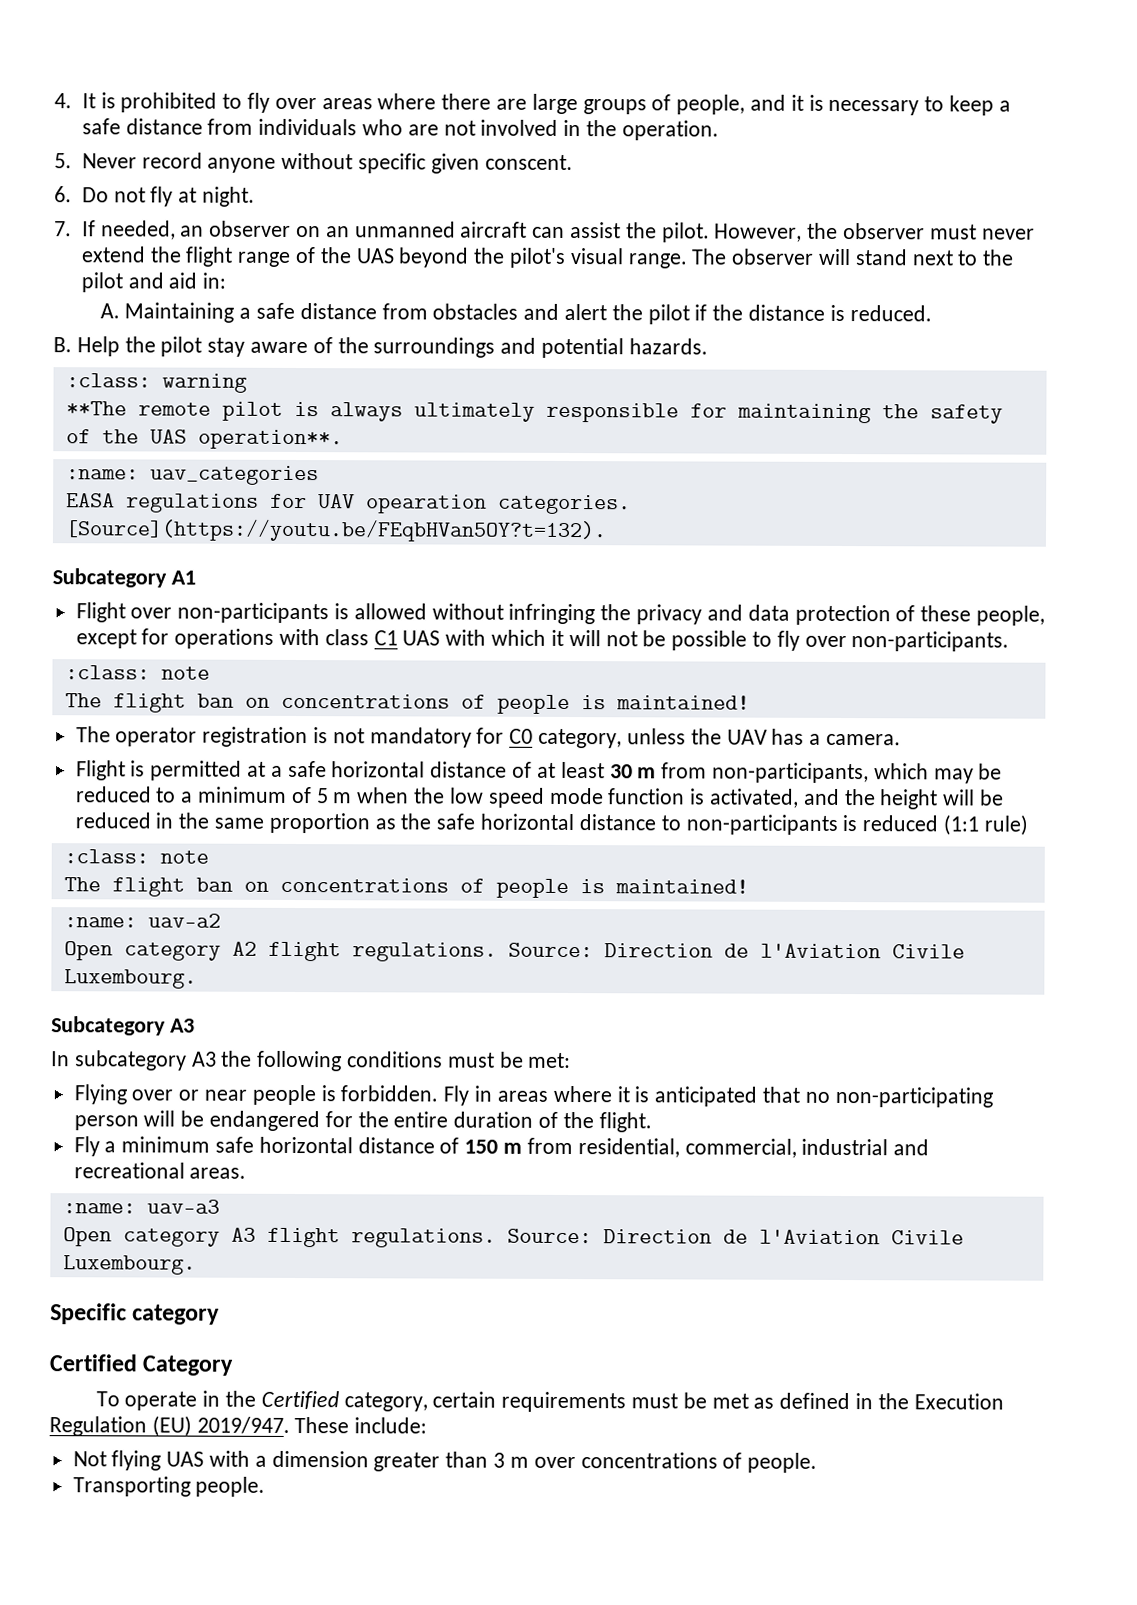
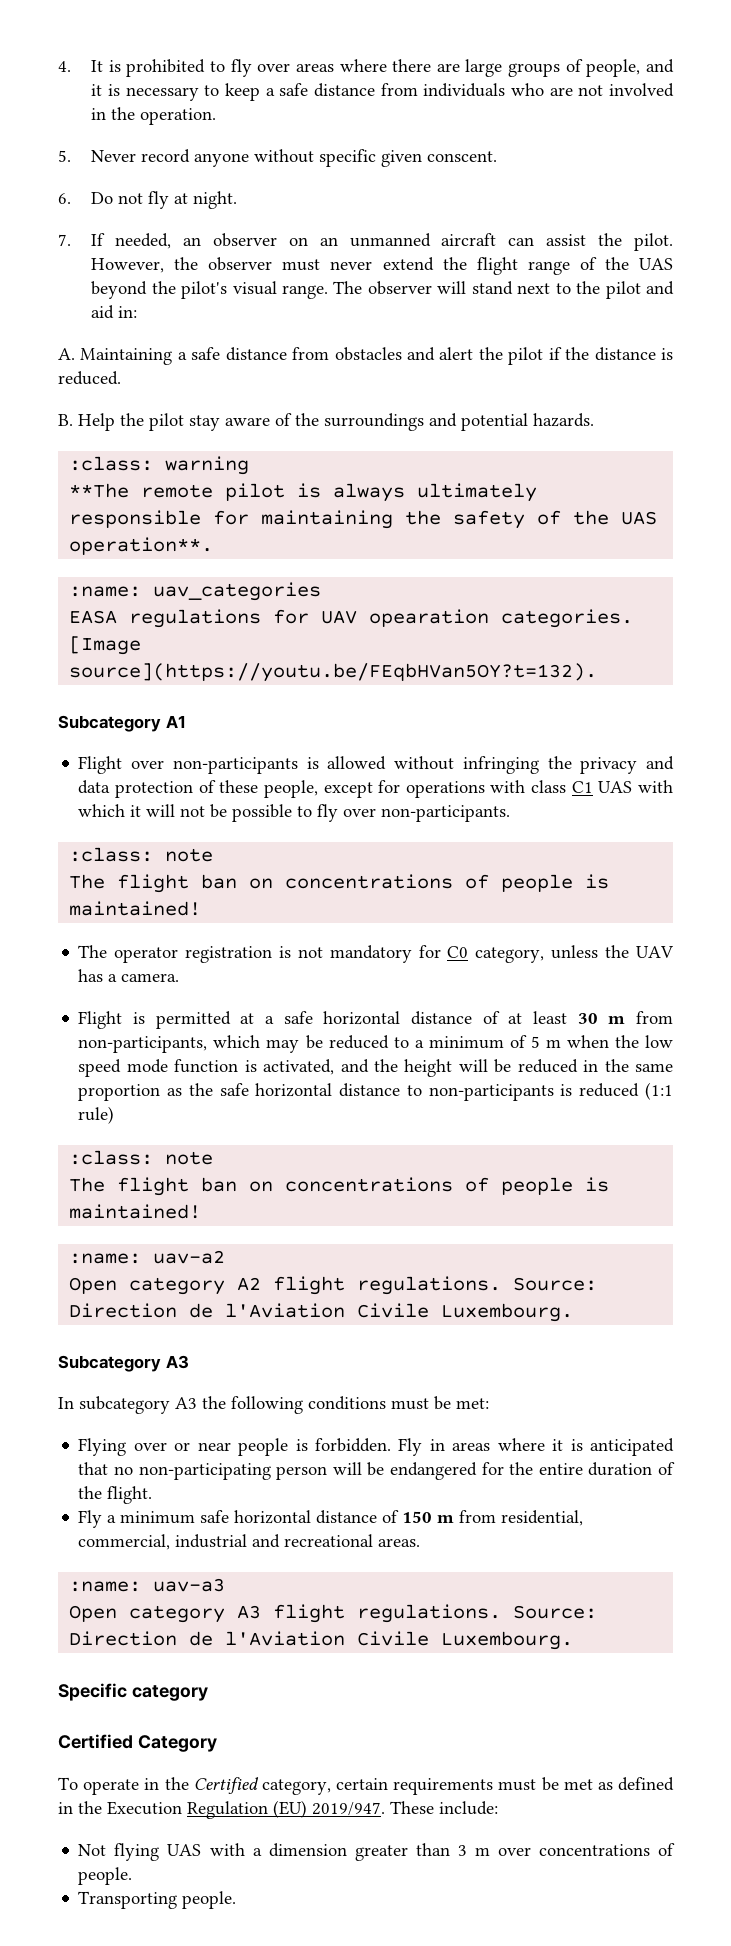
[64,519,607,543] [Source](https://youtu.be/FEqbHVan5OY?t=132). -> [69,636,142,655] [69,663,598,682] [Image source](https://youtu.be/FEqbHVan5OY?t=132).

